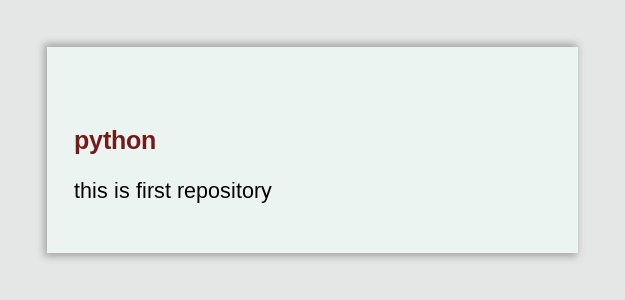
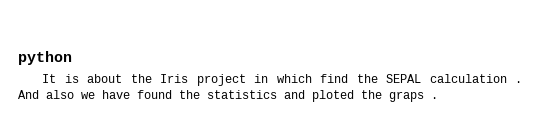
[74,182,272,203] this is first repository -> [42,74,522,86] [18,90,438,102] It is about the Iris project in which find the SEPAL calculation . And also we have found the statistics and ploted the graps .

